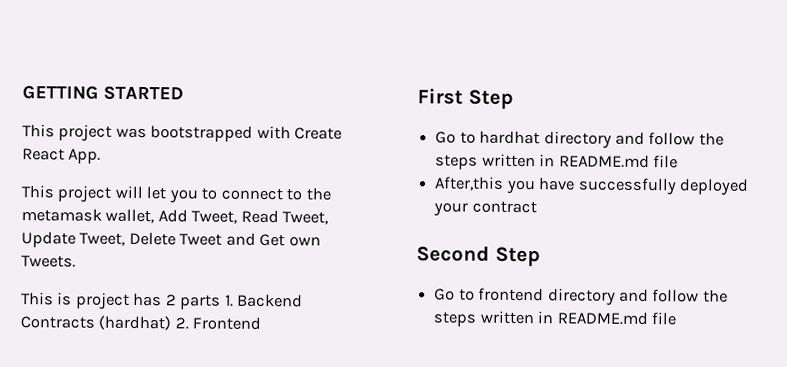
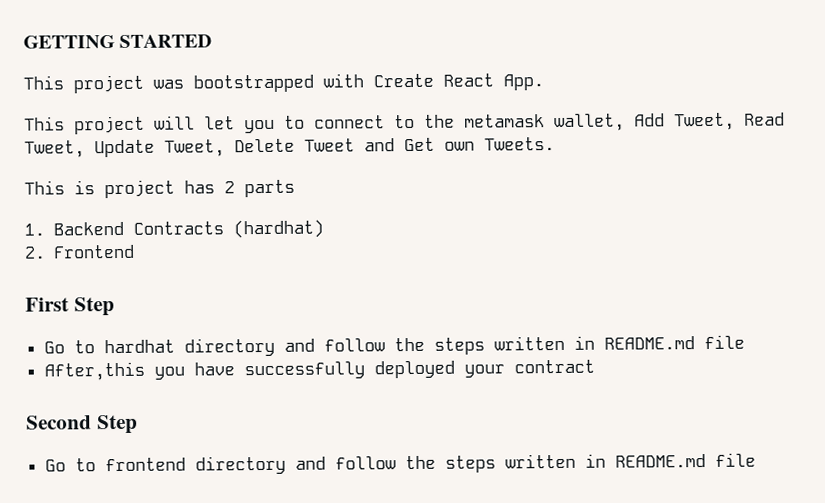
(222, 302) none -> (295, 188) //
(172, 323) none -> (324, 229) //

